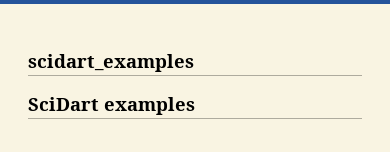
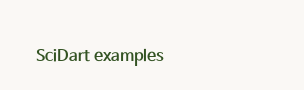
[28,54,194,72] scidart_examples // -> (36, 55) none

